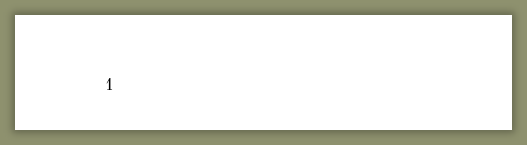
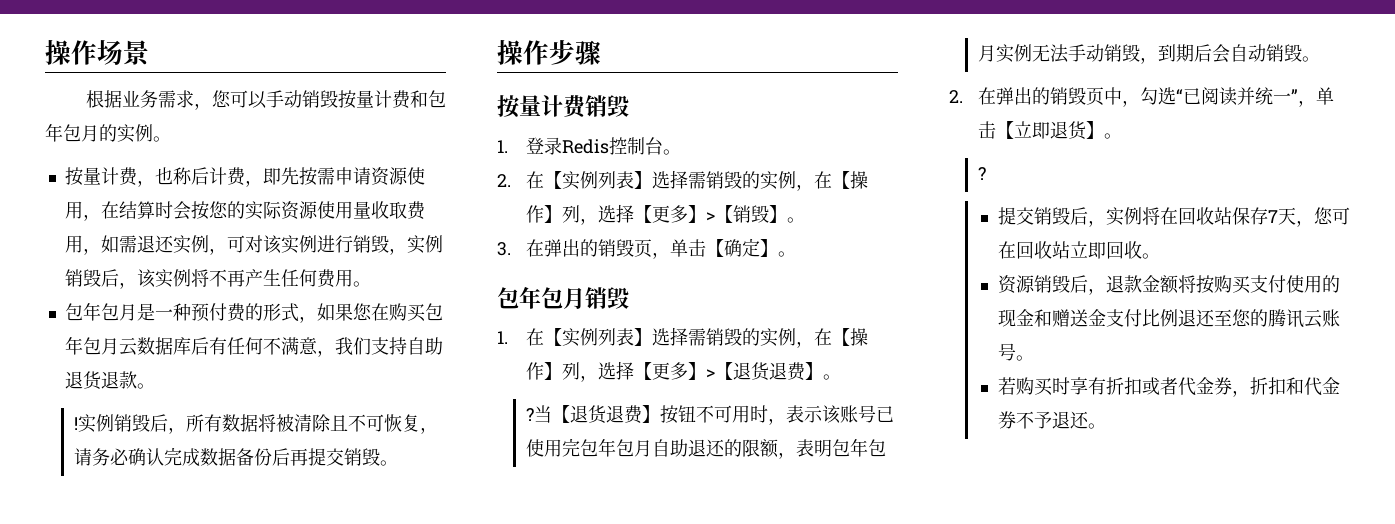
[105,78,113,90] 1 -> [45,39,149,66] [85,90,446,110] [45,123,171,143] [64,167,425,187] [64,201,426,221] [64,235,443,255] [64,269,371,289] [64,302,443,323] [64,336,443,357] [64,371,155,390] [73,414,438,434] [73,447,398,466] [497,39,601,65] [497,95,629,118] [497,137,681,155] [497,170,868,191] [525,204,805,225] [497,238,796,259] [497,286,629,309] [497,327,868,348] [525,361,841,382] [525,405,894,425] [525,438,886,459] [977,44,1320,64] [949,87,1334,107] [977,121,1122,140] [977,167,986,180] [997,207,1350,227] [997,241,1160,259] [997,275,1340,295] [997,309,1340,328] [997,343,1034,361] [997,377,1340,397] [997,411,1106,429] 操作场景 // 根据业务需求，您可以手动销毁按量计费和包年包月的实例。 // 按量计费，也称后计费，即先按需申请资源使用，在结算时会按您的实际资源使用量收取费用，如需退还实例，可对该实例进行销毁，实例销毁后，该实例将不再产生任何费用。 // 包年包月是一种预付费的形式，如果您在购买包年包月云数据库后有任何不满意，我们支持自助退货退款。 // !实例销毁后，所有数据将被清除且不可恢复，请务必确认完成数据备份后再提交销毁。 // 操作步骤 // 按量计费销毁 // 1.登录Redis控制台。 // 2.在【实例列表】选择需销毁的实例，在【操作】列，选择【更多】>【销毁】。 // 3.在弹出的销毁页，单击【确定】。 // 包年包月销毁 // 1.在【实例列表】选择需销毁的实例，在【操作】列，选择【更多】>【退货退费】。 // ?当【退货退费】按钮不可用时，表示该账号已使用完包年包月自助退还的限额，表明包年包月实例无法手动销毁，到期后会自动销毁。 // 2.在弹出的销毁页中，勾选“已阅读并统一”，单击【立即退货】。 // ? // 提交销毁后，实例将在回收站保存7天，您可在回收站立即回收。 // 资源销毁后，退款金额将按购买支付使用的现金和赠送金支付比例退还至您的腾讯云账号。 // 若购买时享有折扣或者代金券，折扣和代金券不予退还。

